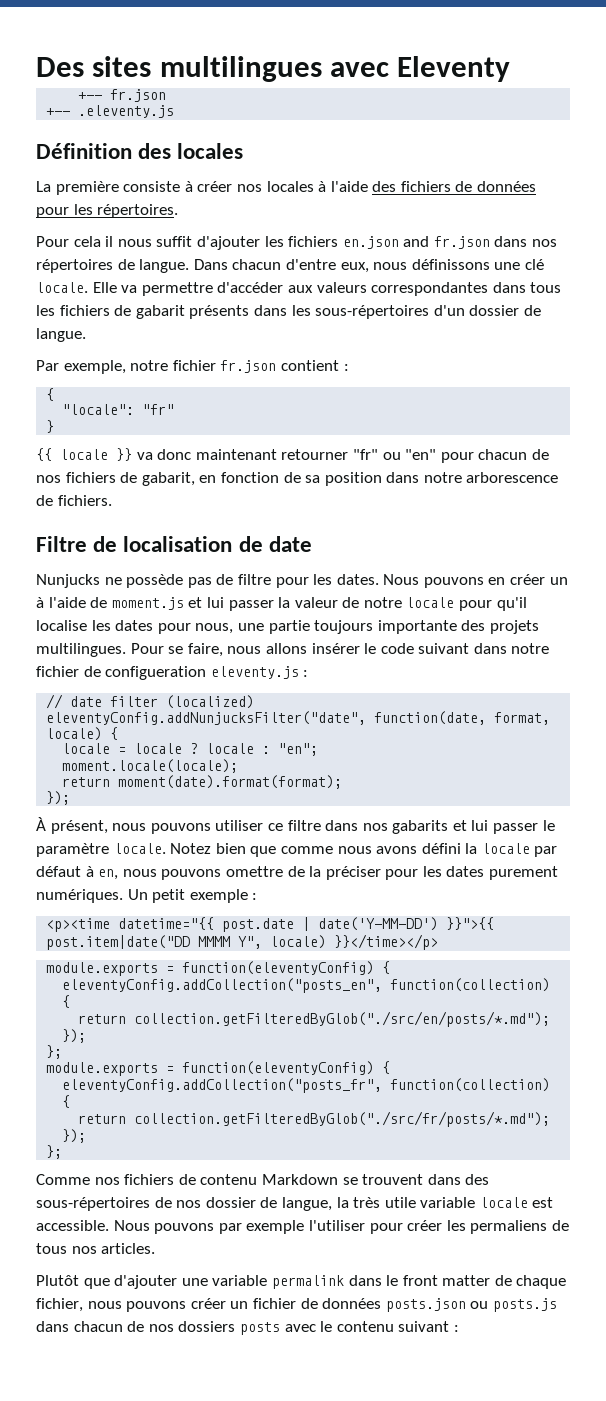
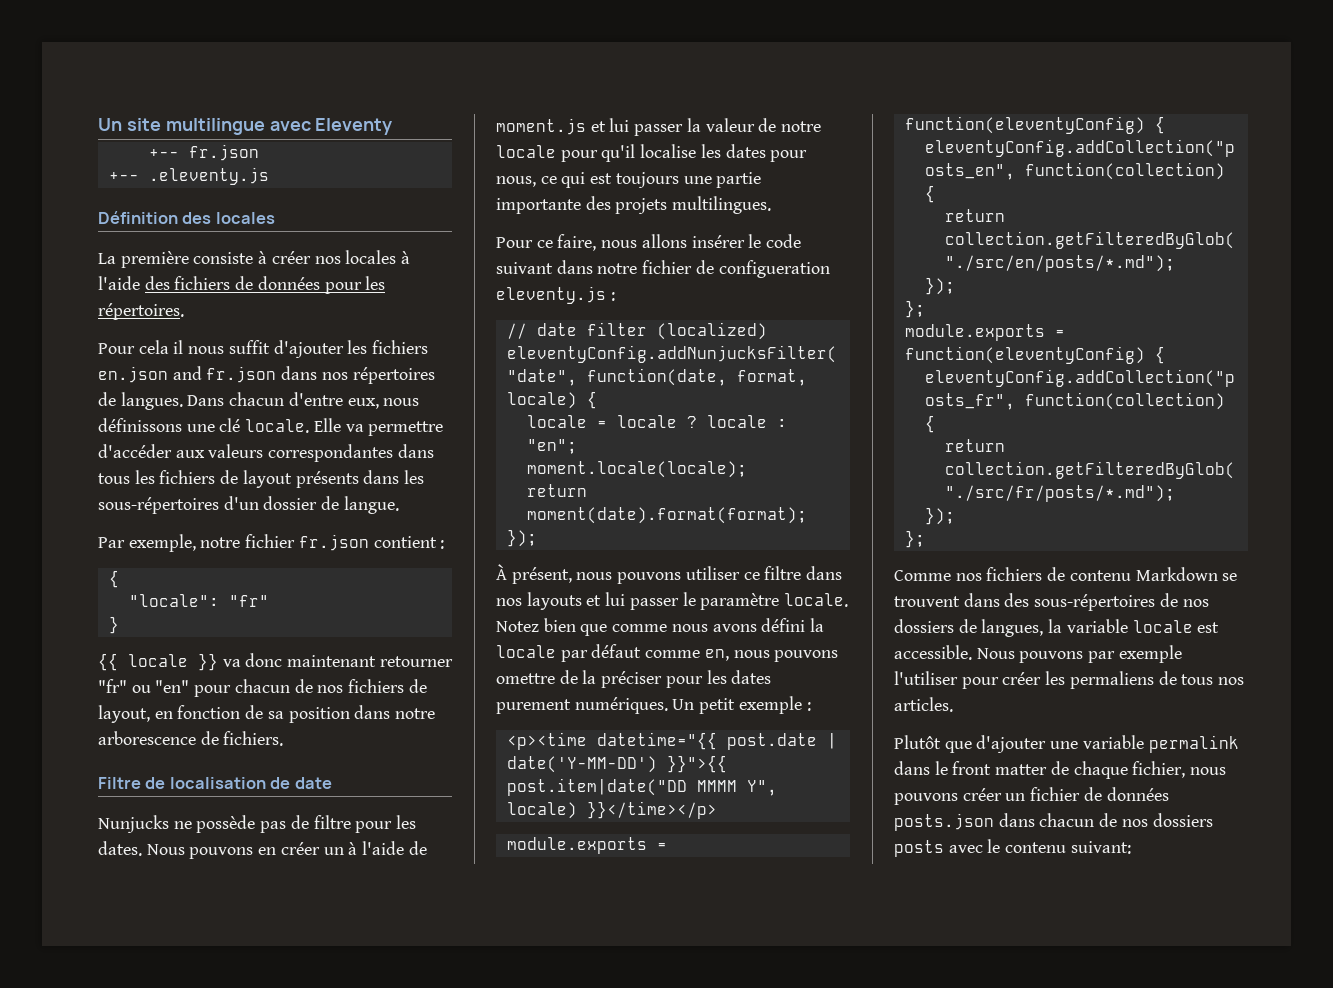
[36,56,322,82] Des sites multilingues -> [98,118,265,135] Un site multilingue
[139,259,190,273] langue. -> [120,392,183,410] langues.
[135,305,185,319] gabarit -> [242,470,292,488] layout
[141,472,195,486] gabarit, -> [98,705,150,723] layout,
(234, 628) none -> [540,172,679,188] ce qui est toujours
[314,620,374,634] toujours -> (762, 180) none
[130,643,184,654] Pour se -> [496,237,553,248] // Pour ce
[392,820,449,834] gabarits -> [526,592,582,610] layouts
[85,866,94,877] à -> [645,650,701,658] comme
[205,1197,416,1211] dossier de langue, la très utile -> [894,619,1063,637] dossiers de langues, la
[470,1298,557,1312] ou posts.js -> (994, 822) none
[398,1321,459,1332] suivant : -> [1070,841,1131,854] suivant:

